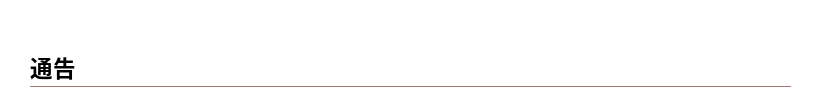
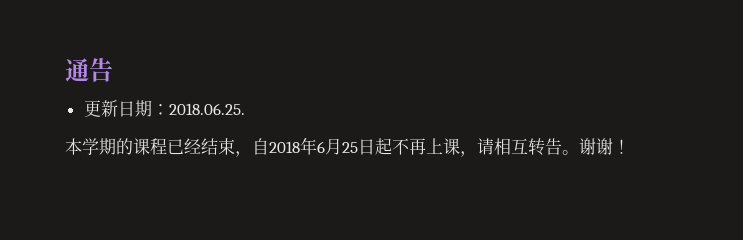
(76, 68) none -> [83,100,245,117] [65,137,630,157] // 更新日期：2018.06.25. // 本学期的课程已经结束，自2018年6月25日起不再上课，请相互转告。谢谢！

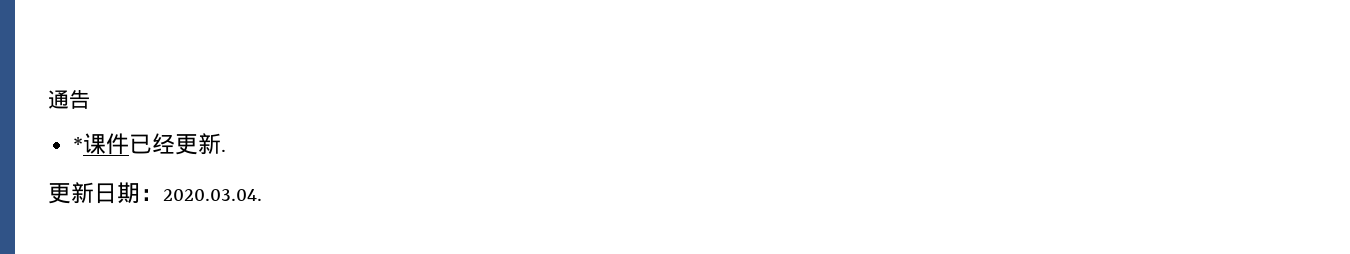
[83,100,245,117] [65,137,630,157] 更新日期：2018.06.25. // 本学期的课程已经结束，自2018年6月25日起不再上课，请相互转告。谢谢！ -> [73,133,227,155] [48,182,262,204] *课件已经更新. // 更新日期：2020.03.04.

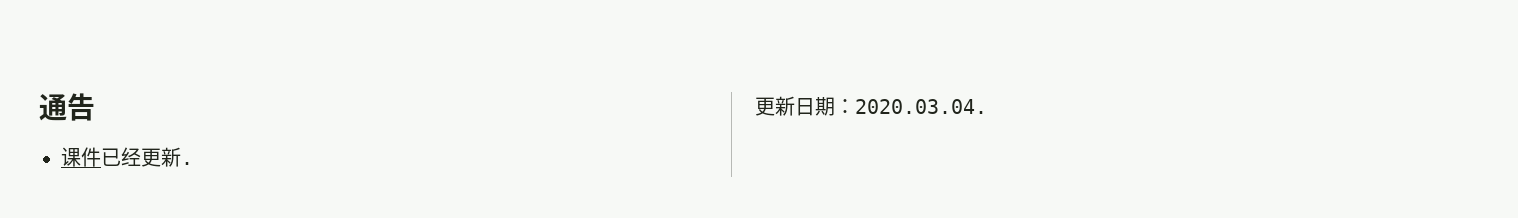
[73,137,84,152] * -> (95, 107) none

